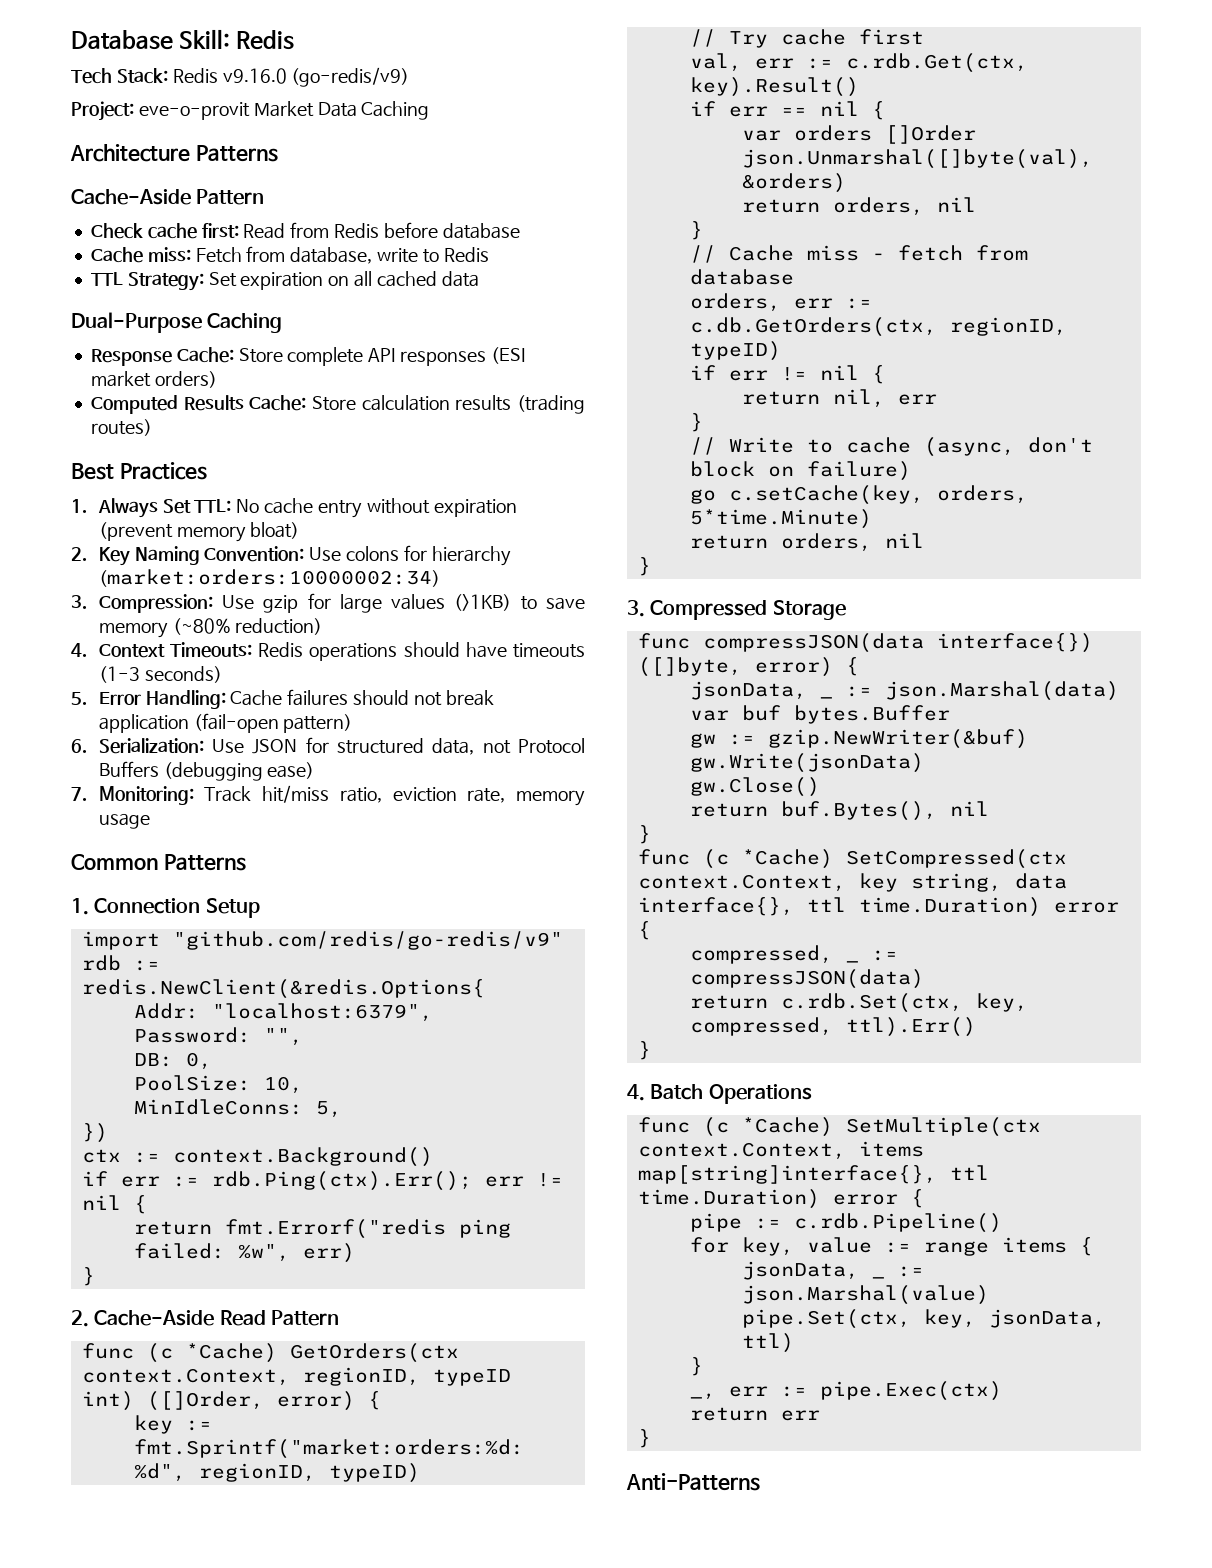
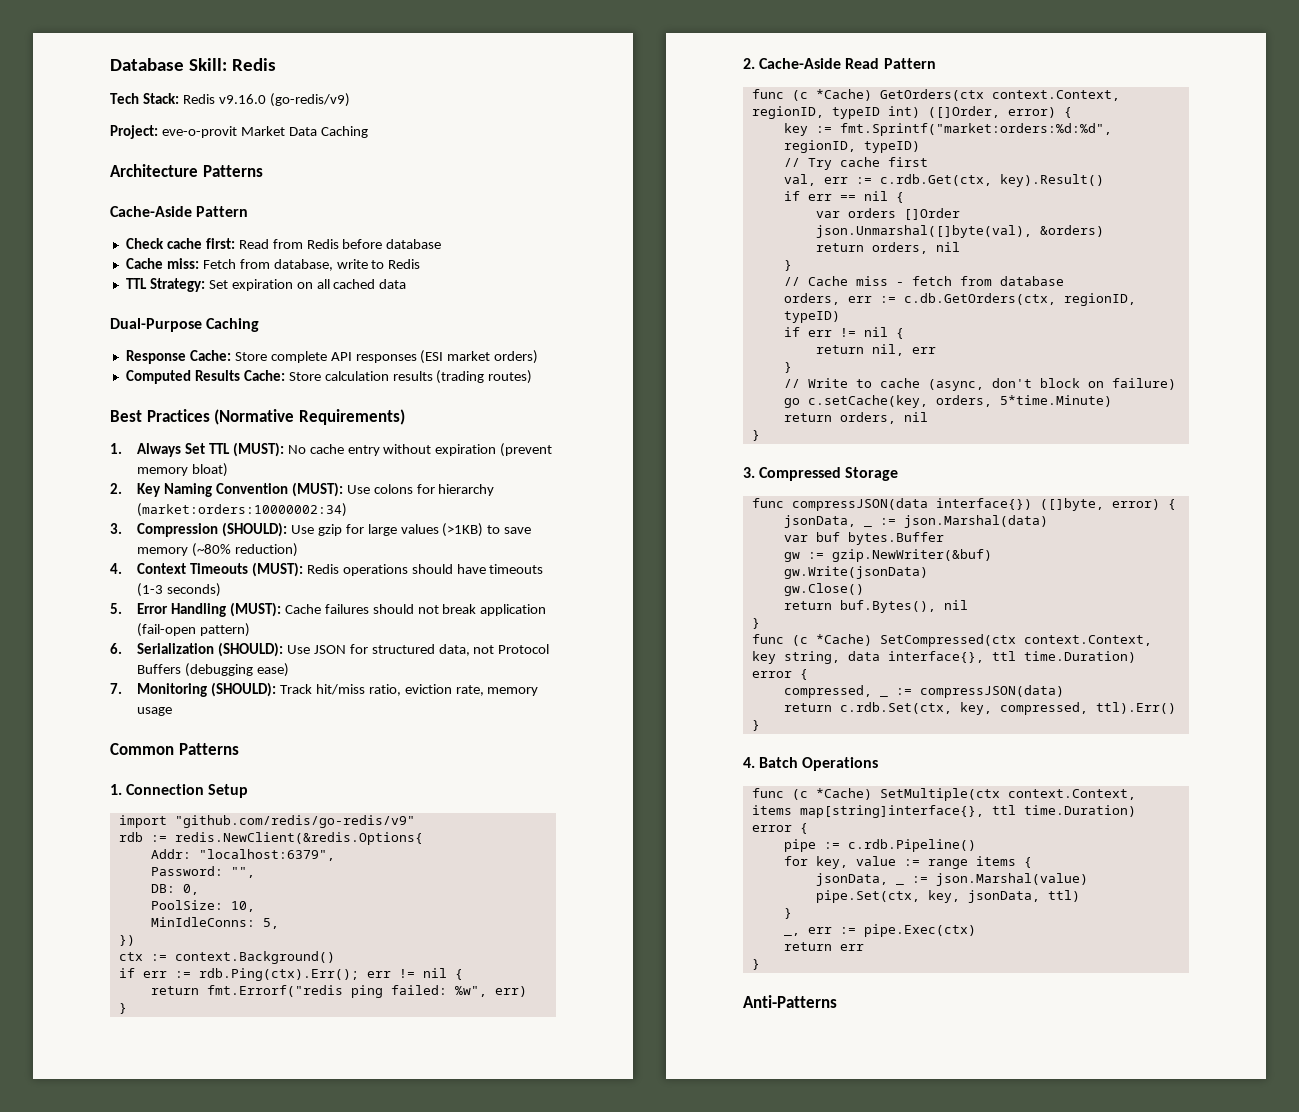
(207, 471) none -> [214,409,405,425] (Normative Requirements)
[194,499,232,513] TTL: -> [208,442,284,457] TTL (MUST):
[204,546,305,562] Convention: -> [215,482,343,497] Convention (MUST):
[98,594,213,613] Compression: -> [137,522,287,537] Compression (SHOULD):
[169,642,252,658] Timeouts: -> [189,562,303,577] Timeouts (MUST):
[145,690,226,709] Handling: -> [170,602,281,617] Handling (MUST):
[98,738,204,754] Serialization: -> [137,642,283,657] Serialization (SHOULD):
[98,786,194,805] Monitoring: -> [137,682,276,697] Monitoring (SHOULD):

